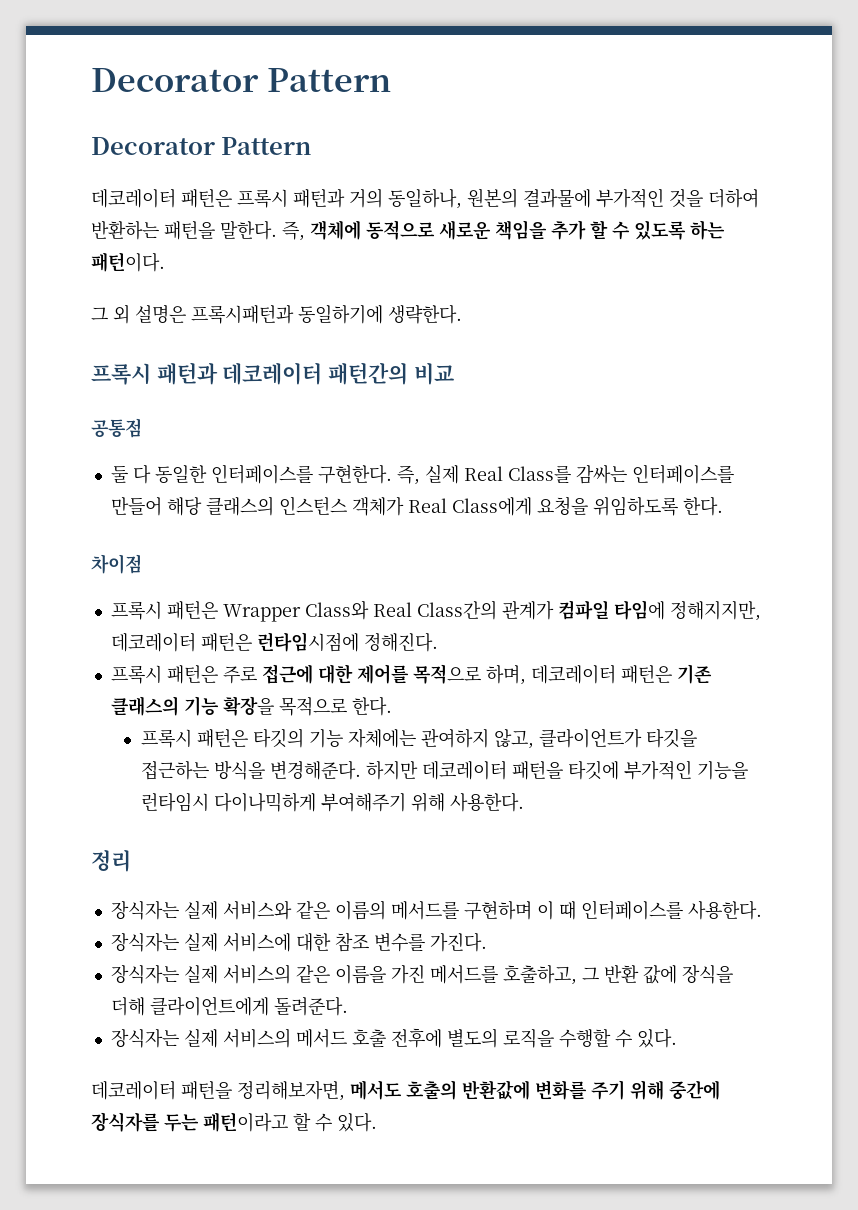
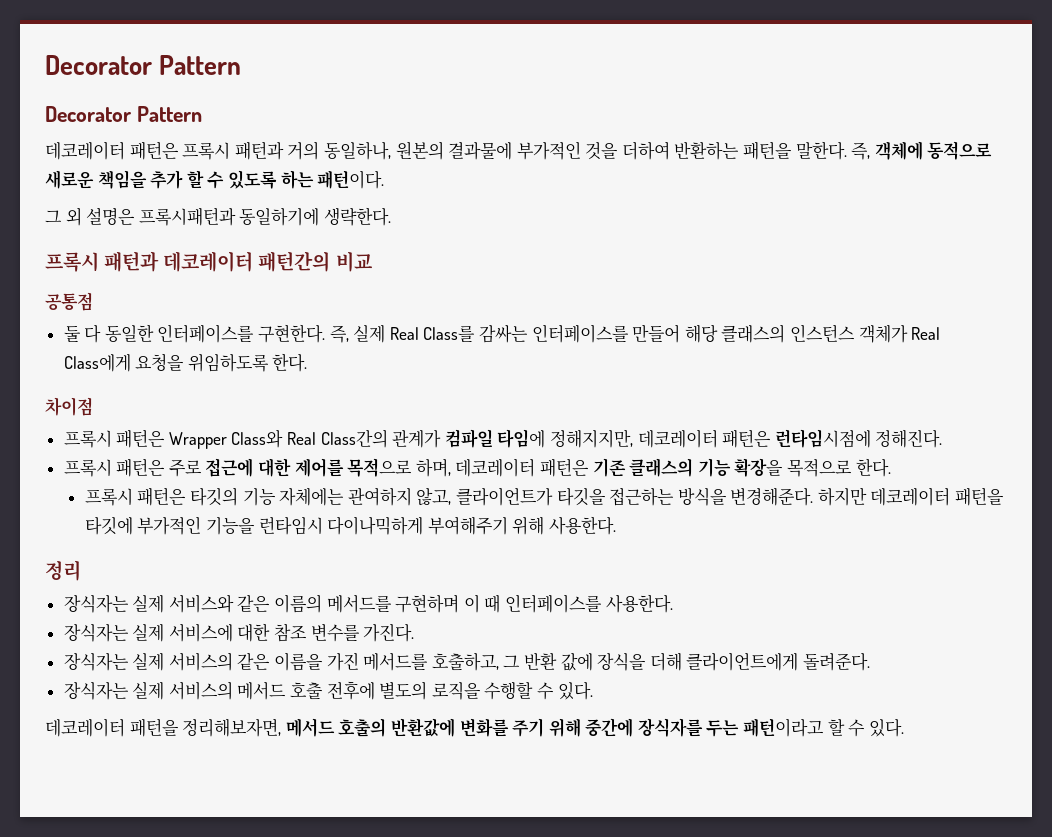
[350,1080,402,1100] 메서도 -> [285,718,335,737] 메서드

